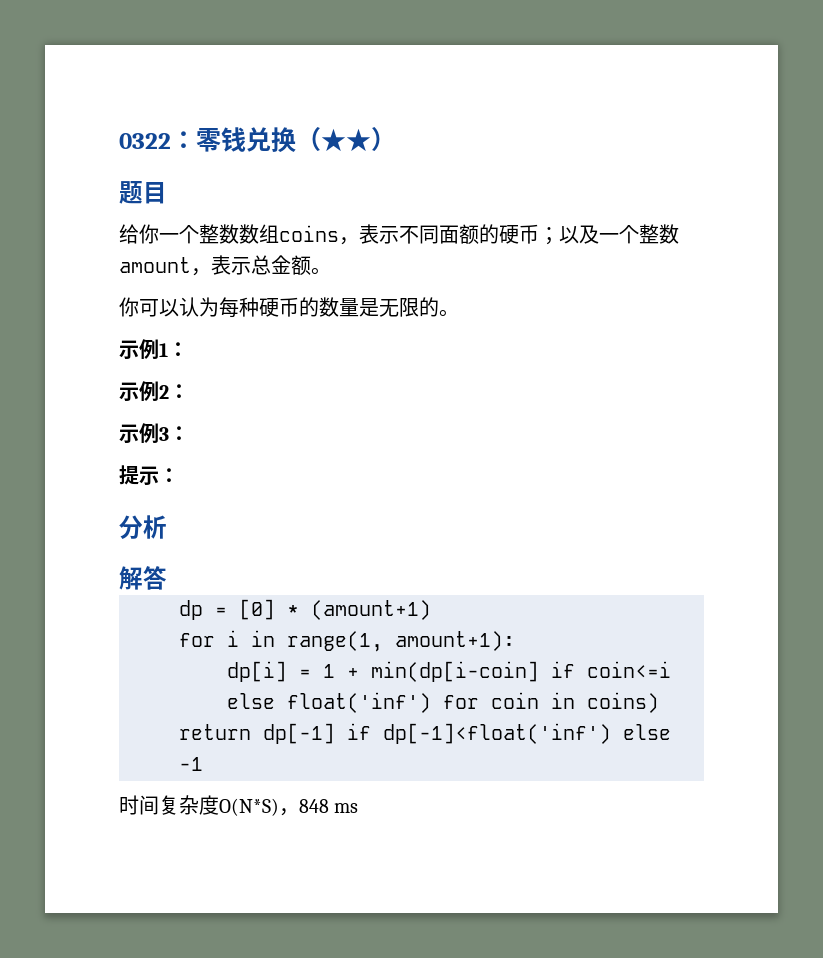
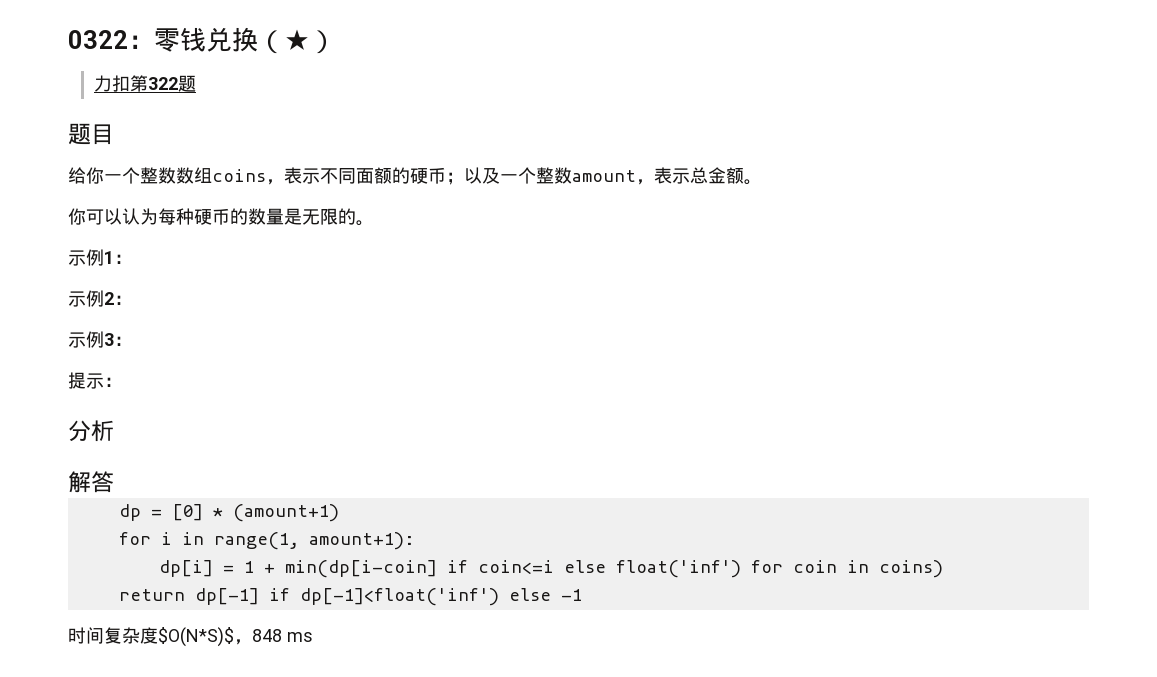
[321,128,371,151] ★★ -> [284,29,310,50] ★
(396, 139) none -> [93,75,196,92] // 力扣第322题
[219,798,279,816] O(N*S) -> [158,627,234,647] $O(N*S)$

